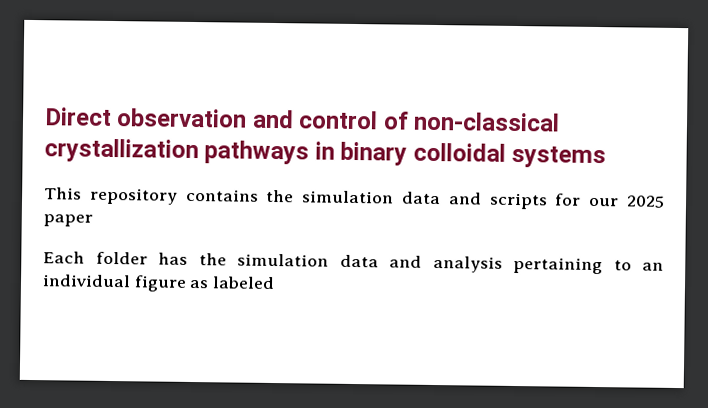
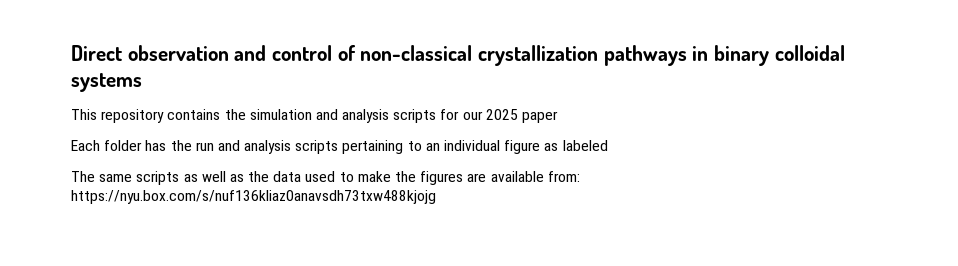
[402,191,482,205] data and -> [315,109,390,123] and analysis
[237,253,503,273] simulation data and analysis -> [195,140,339,154] run and analysis scripts
(276, 283) none -> [71,171,580,185] [71,190,436,204] // The same scripts as well as the data used to make the figures are available from: https://nyu.box.com/s/nuf136kliaz0anavsdh73txw488kjojg

